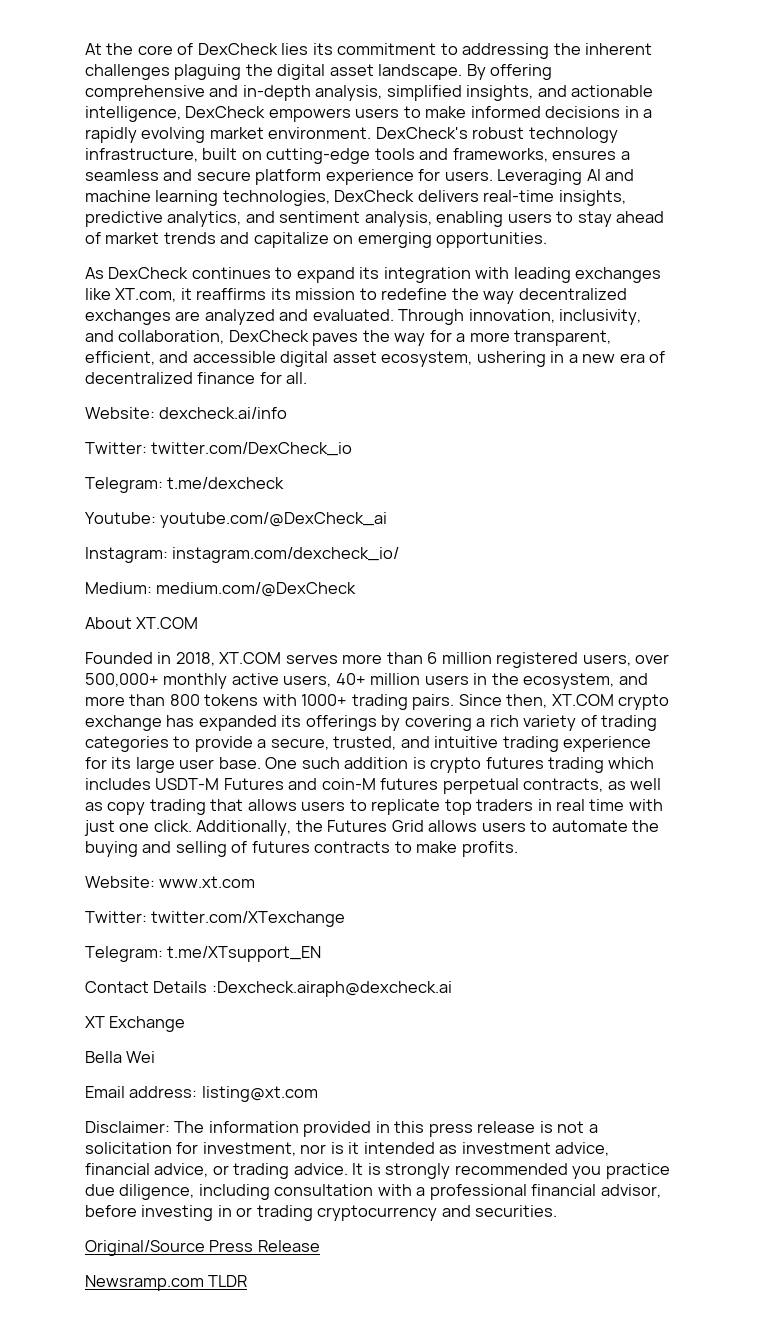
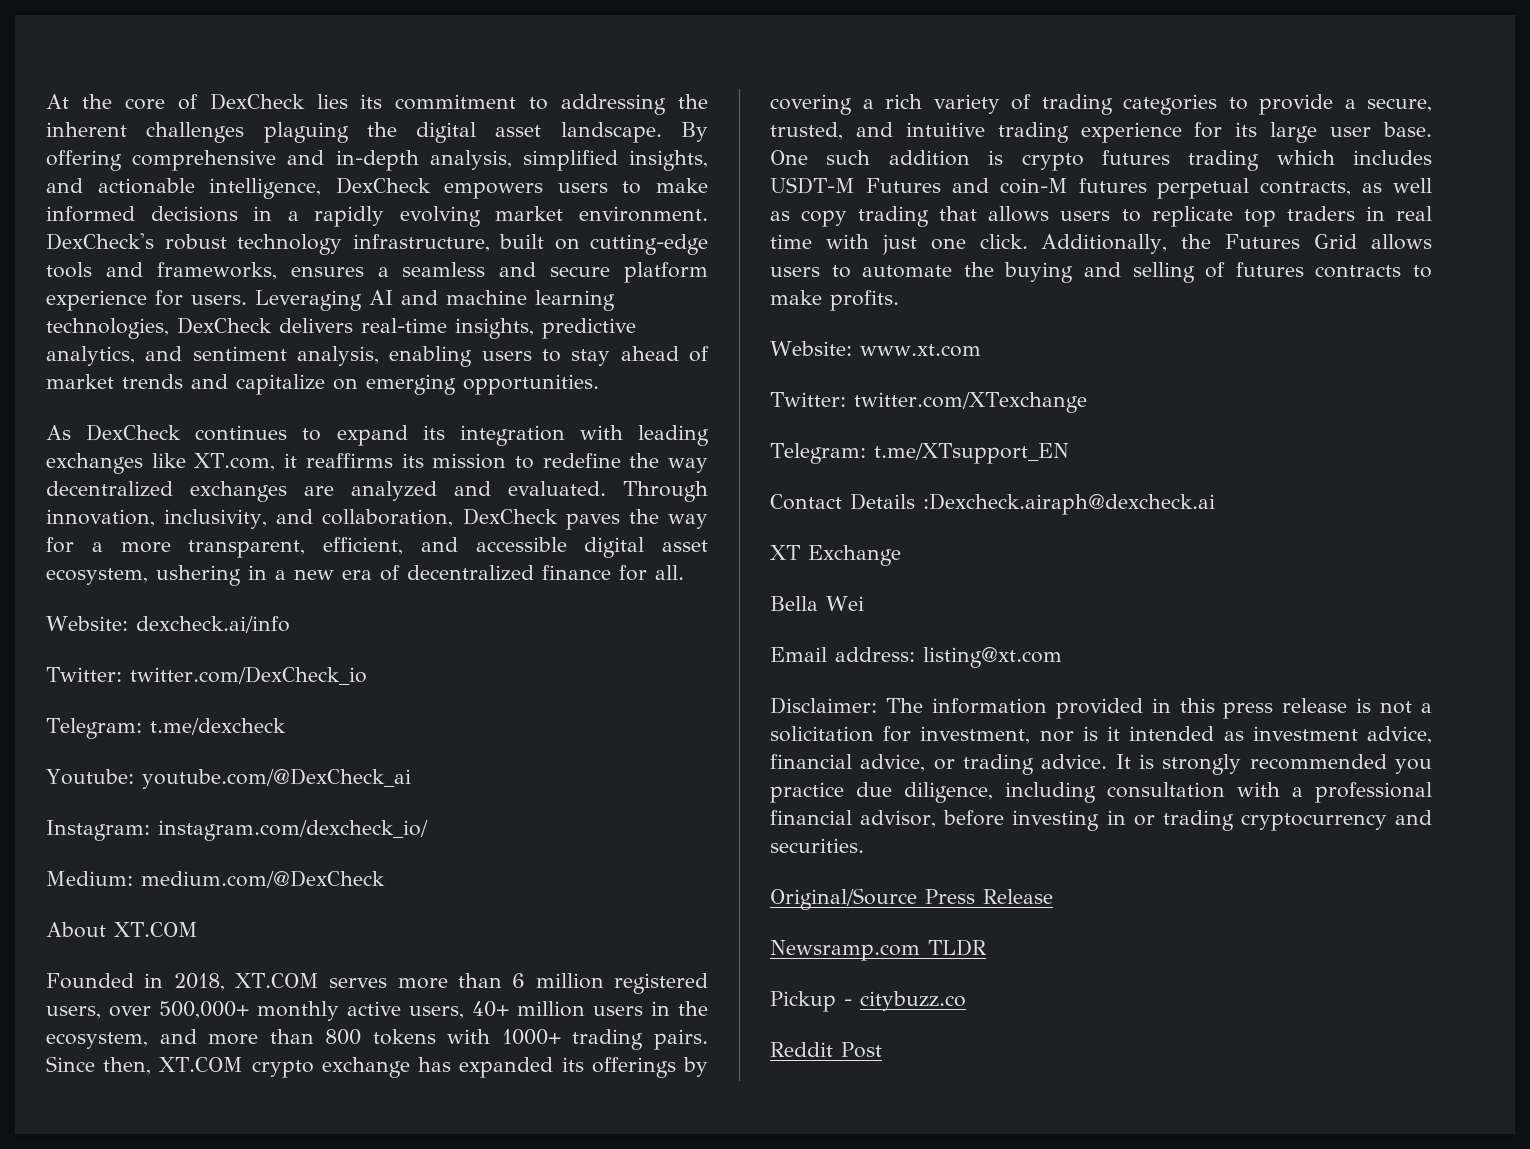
(248, 1281) none -> [770,991,966,1012] [770,1042,882,1058] // Pickup - citybuzz.co // Reddit Post

